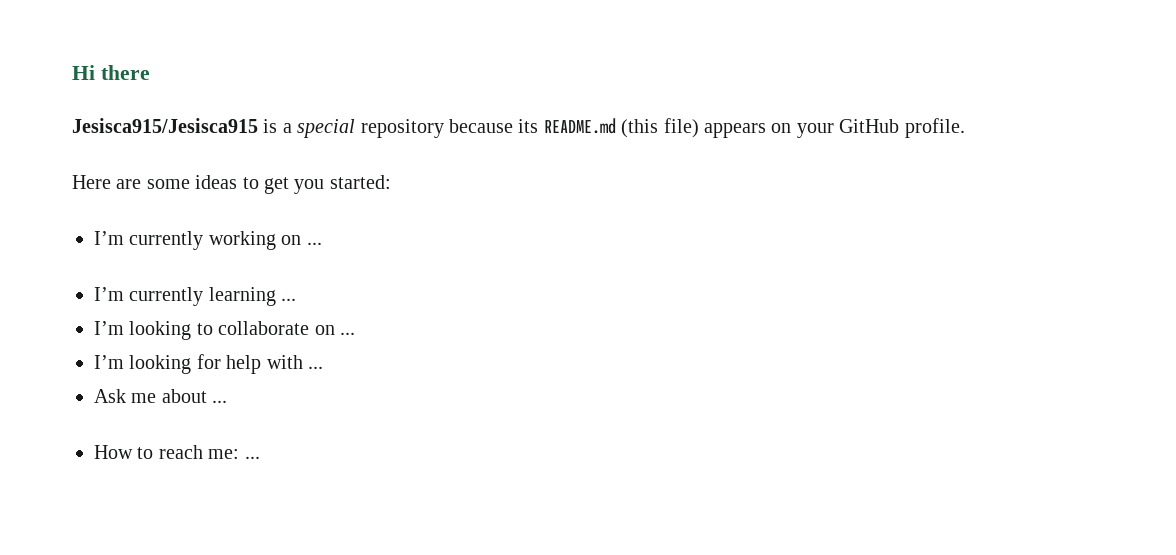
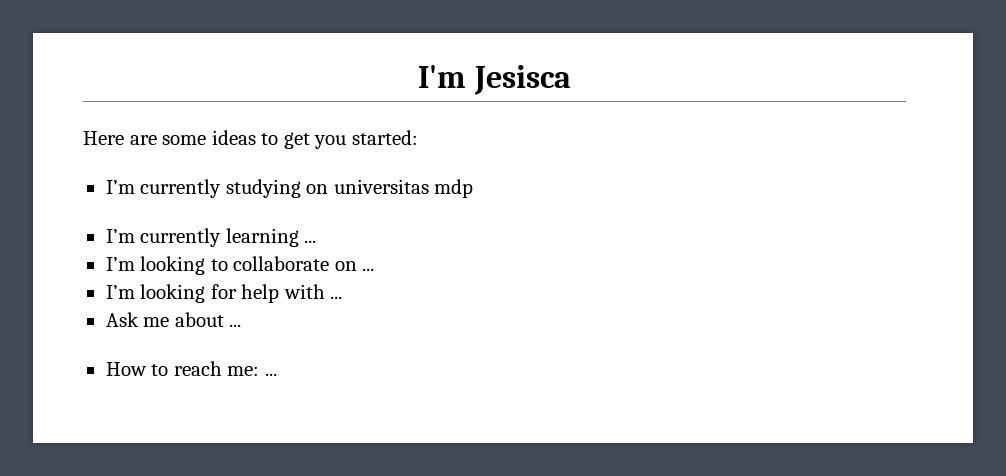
[72,65,150,80] [72,118,965,138] Hi there // Jesisca915/Jesisca915 is a special repository because its README.md (this file) appears on your GitHub profile. -> [418,65,571,95] I'm Jesisca
[208,231,322,250] working on ... -> [225,179,474,198] studying on universitas mdp

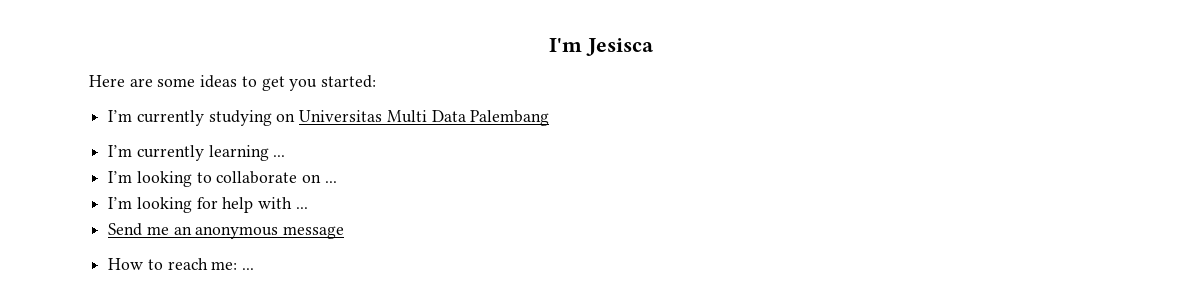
[333,179,474,198] universitas mdp -> [299,110,550,126] Universitas Multi Data Palembang
[105,312,242,327] Ask me about ... -> [108,223,345,239] Send me an anonymous message

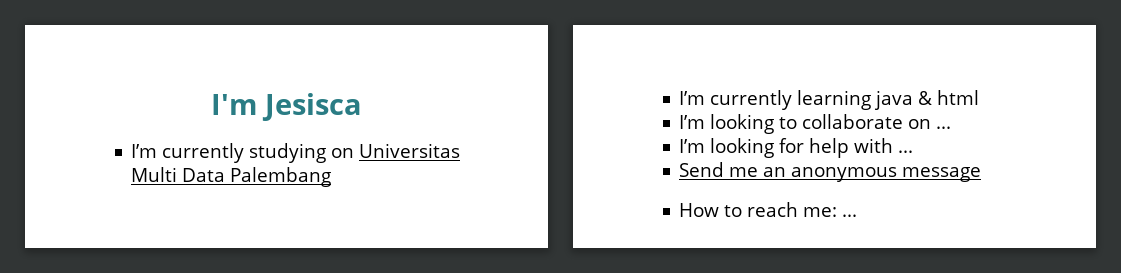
[89,75,377,91] // Here are some ideas to get you started: -> (362, 107) none
[273,155,286,157] ... -> [874,90,980,110] java & html

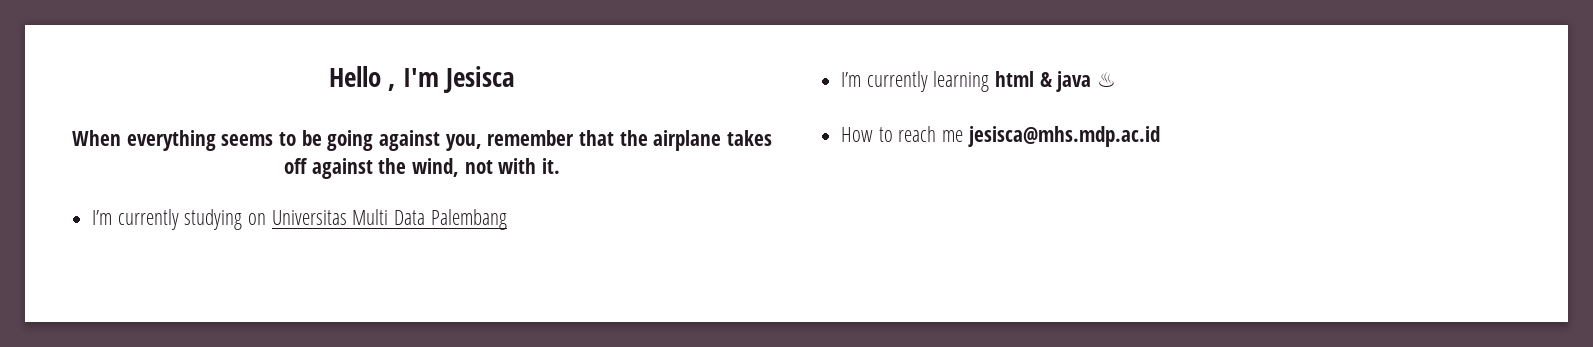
(211, 104) none -> [329,66,396,91] Hello ,
(362, 107) none -> [71,130,773,151] [283,158,561,179] // When everything seems to be going against you, remember that the airplane takes off against the wind, not with it.
[874,90,980,110] [679,114,952,134] [679,138,914,158] [679,162,982,182] java & html // I’m looking to collaborate on ... // I’m looking for help with ... // Send me an anonymous message -> [995,71,1117,92] html & java ♨
[803,207,858,217] me: ... -> [942,126,1160,147] me jesisca@mhs.mdp.ac.id

